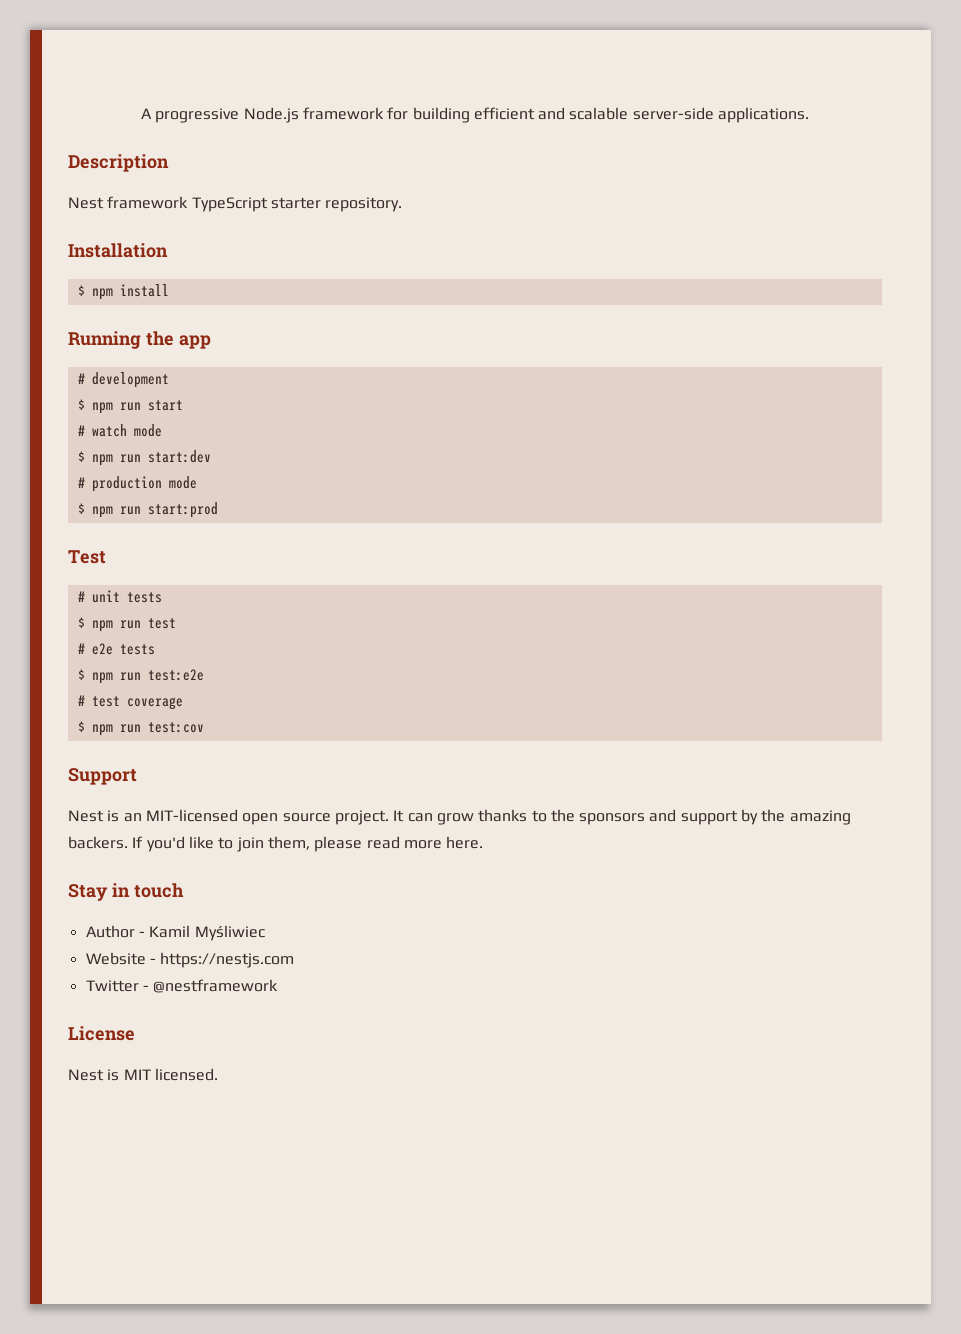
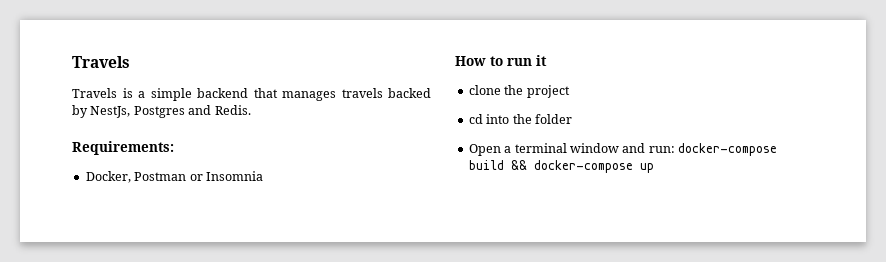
[140,107,810,123] [68,154,169,172] [68,196,403,212] [68,243,168,258] [77,284,169,300] [68,331,211,349] [77,372,169,388] [77,399,183,414] [77,424,162,437] [77,450,211,466] [77,476,197,492] [77,502,218,518] [68,550,106,564] [77,590,162,603] [77,617,176,632] [77,643,155,655] [77,669,204,684] [77,695,183,710] [77,721,204,736] [68,768,137,785] [68,809,851,825] [68,836,484,852] [68,883,184,901] [85,925,265,941] [85,952,295,968] [85,979,279,993] [68,1026,135,1041] [68,1068,218,1081] A progressive Node.js framework for building efficient and scalable server-side applications. // Description // Nest framework TypeScript starter repository. // Installation // $ npm install // Running the app // # development // $ npm run start // # watch mode // $ npm run start:dev // # production mode // $ npm run start:prod // Test // # unit tests // $ npm run test // # e2e tests // $ npm run test:e2e // # test coverage // $ npm run test:cov // Support // Nest is an MIT-licensed open source project. It can grow thanks to the sponsors and support by the amazing backers. If you'd like to join them, please read more here. // Stay in touch // Author - Kamil Myśliwiec // Website - https://nestjs.com // Twitter - @nestframework // License // Nest is MIT licensed. -> [72,56,130,68] [72,88,431,101] [72,105,251,118] [72,141,174,155] [85,171,263,183] [455,55,547,66] [468,85,570,98] [468,114,572,124] [468,143,777,156] [468,160,654,173] Travels // Travels is a simple backend that manages travels backed by NestJs, Postgres and Redis. // Requirements: // Docker, Postman or Insomnia // How to run it // clone the project // cd into the folder // Open a terminal window and run: docker-compose build && docker-compose up

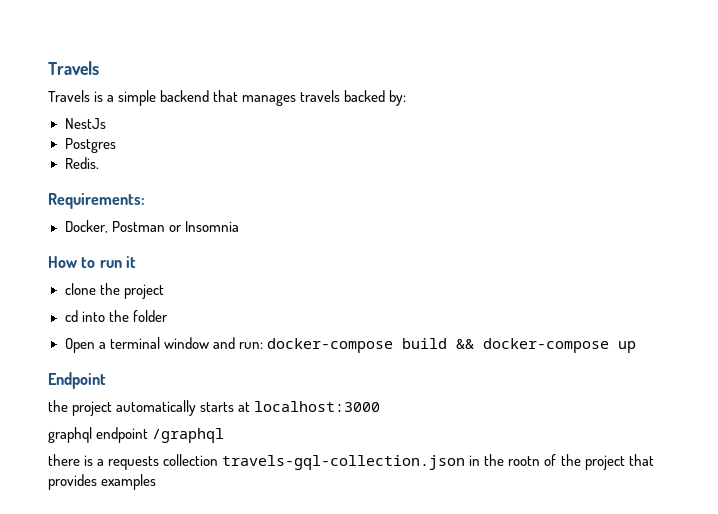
[72,105,131,118] by NestJs, -> [389,90,407,106] [64,118,106,129] by: // NestJs //
[188,105,212,115] and -> (116, 145) //
(654, 168) none -> [48,372,106,389] [48,400,381,416] [48,427,225,443] [48,454,654,470] [48,474,157,490] // Endpoint // the project automatically starts at localhost:3000 // graphql endpoint /graphql // there is a requests collection travels-gql-collection.json in the rootn of the project that provides examples

